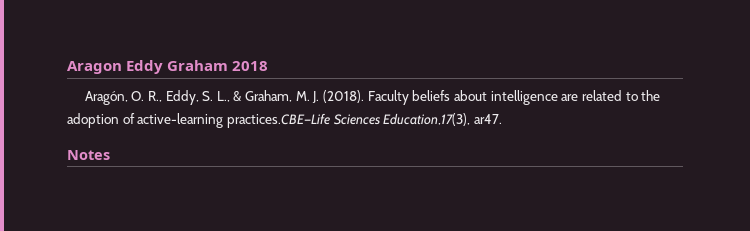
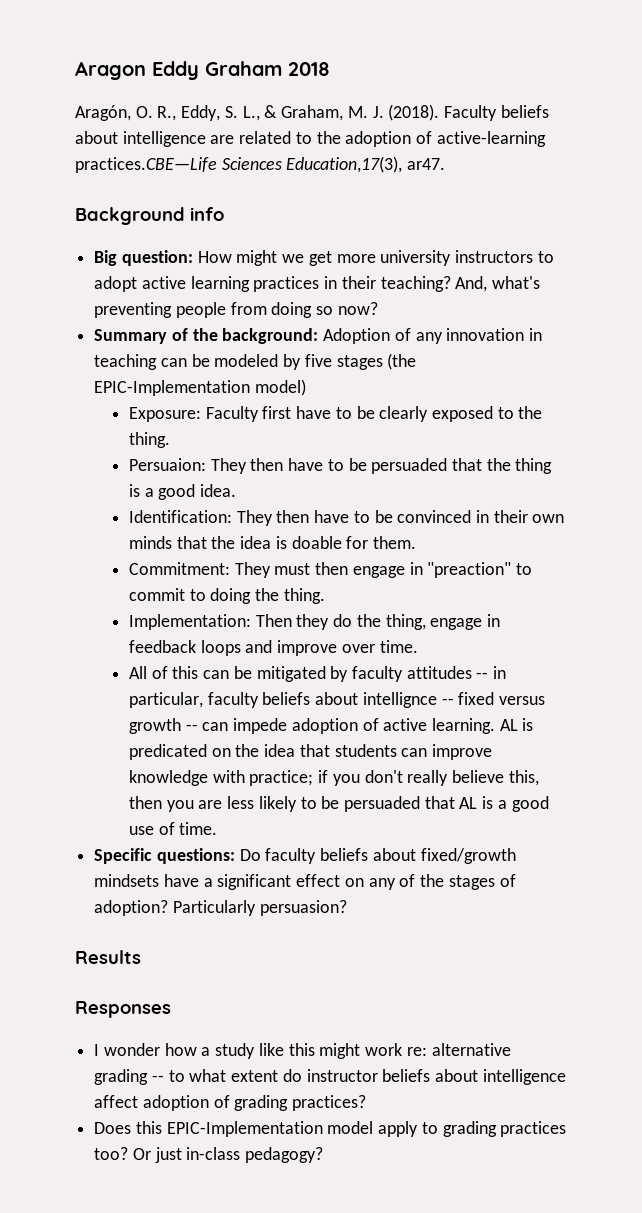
[67,150,110,160] Notes -> [75,207,224,225] [94,250,554,266] [94,276,541,292] [94,302,378,318] [94,328,543,344] [94,353,417,370] [94,379,306,396] [128,406,543,422] [128,432,170,448] [128,458,553,474] [128,484,237,500] [128,510,565,526] [128,536,416,549] [128,562,532,578] [128,588,325,604] [128,614,500,630] [128,640,418,656] [128,666,507,682] [128,692,545,708] [128,718,534,734] [128,744,492,760] [128,770,539,786] [128,796,549,812] [128,822,218,835] [94,848,516,864] [94,874,516,890] [94,900,347,916] [75,950,141,964] [75,1001,171,1018] [94,1043,511,1059] [94,1069,566,1085] [94,1095,367,1111] [94,1121,567,1137] [94,1147,324,1163] Background info // Big question: How might we get more university instructors to adopt active learning practices in their teaching? And, what's preventing people from doing so now? // Summary of the background: Adoption of any innovation in teaching can be modeled by five stages (the EPIC-Implementation model) // Exposure: Faculty first have to be clearly exposed to the thing. // Persuaion: They then have to be persuaded that the thing is a good idea. // Identification: They then have to be convinced in their own minds that the idea is doable for them. // Commitment: They must then engage in "preaction" to commit to doing the thing. // Implementation: Then they do the thing, engage in feedback loops and improve over time. // All of this can be mitigated by faculty attitudes -- in particular, faculty beliefs about intellignce -- fixed versus growth -- can impede adoption of active learning. AL is predicated on the idea that students can improve knowledge with practice; if you don't really believe this, then you are less likely to be persuaded that AL is a good use of time. // Specific questions: Do faculty beliefs about fixed/growth mindsets have a significant effect on any of the stages of adoption? Particularly persuasion? // Results // Responses // I wonder how a study like this might work re: alternative grading -- to what extent do instructor beliefs about intelligence affect adoption of grading practices? // Does this EPIC-Implementation model apply to grading practices too? Or just in-class pedagogy?

